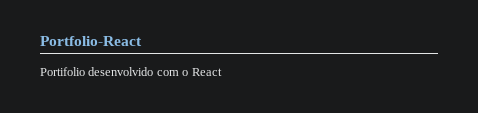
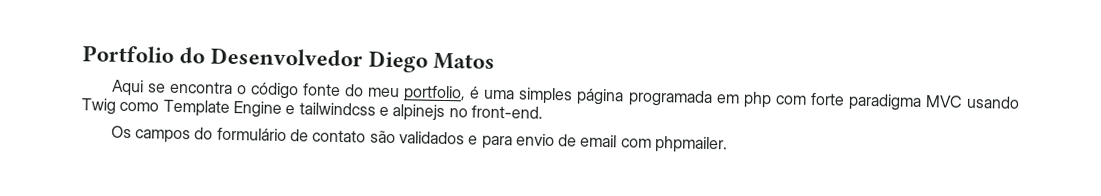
[40,36,142,46] [40,67,222,76] Portfolio-React // Portifolio desenvolvido com o React -> [82,45,496,73] [110,79,1021,111] [81,98,543,122] [110,125,729,154] Portfolio do Desenvolvedor Diego Matos // Aqui se encontra o código fonte do meu portfolio, é uma simples página programada em php com forte paradigma MVC usando Twig como Template Engine e tailwindcss e alpinejs no front-end. // Os campos do formulário de contato são validados e para envio de email com phpmailer.

